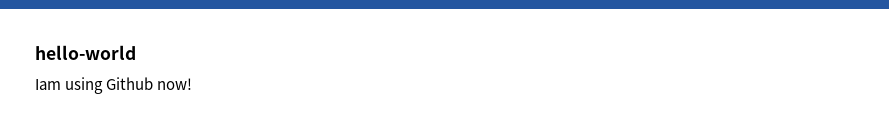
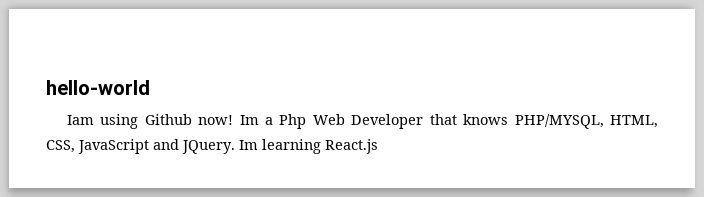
(193, 84) none -> [239,114,658,129] [46,139,378,154] Im a Php Web Developer that knows PHP/MYSQL, HTML, CSS, JavaScript and JQuery. Im learning React.js

